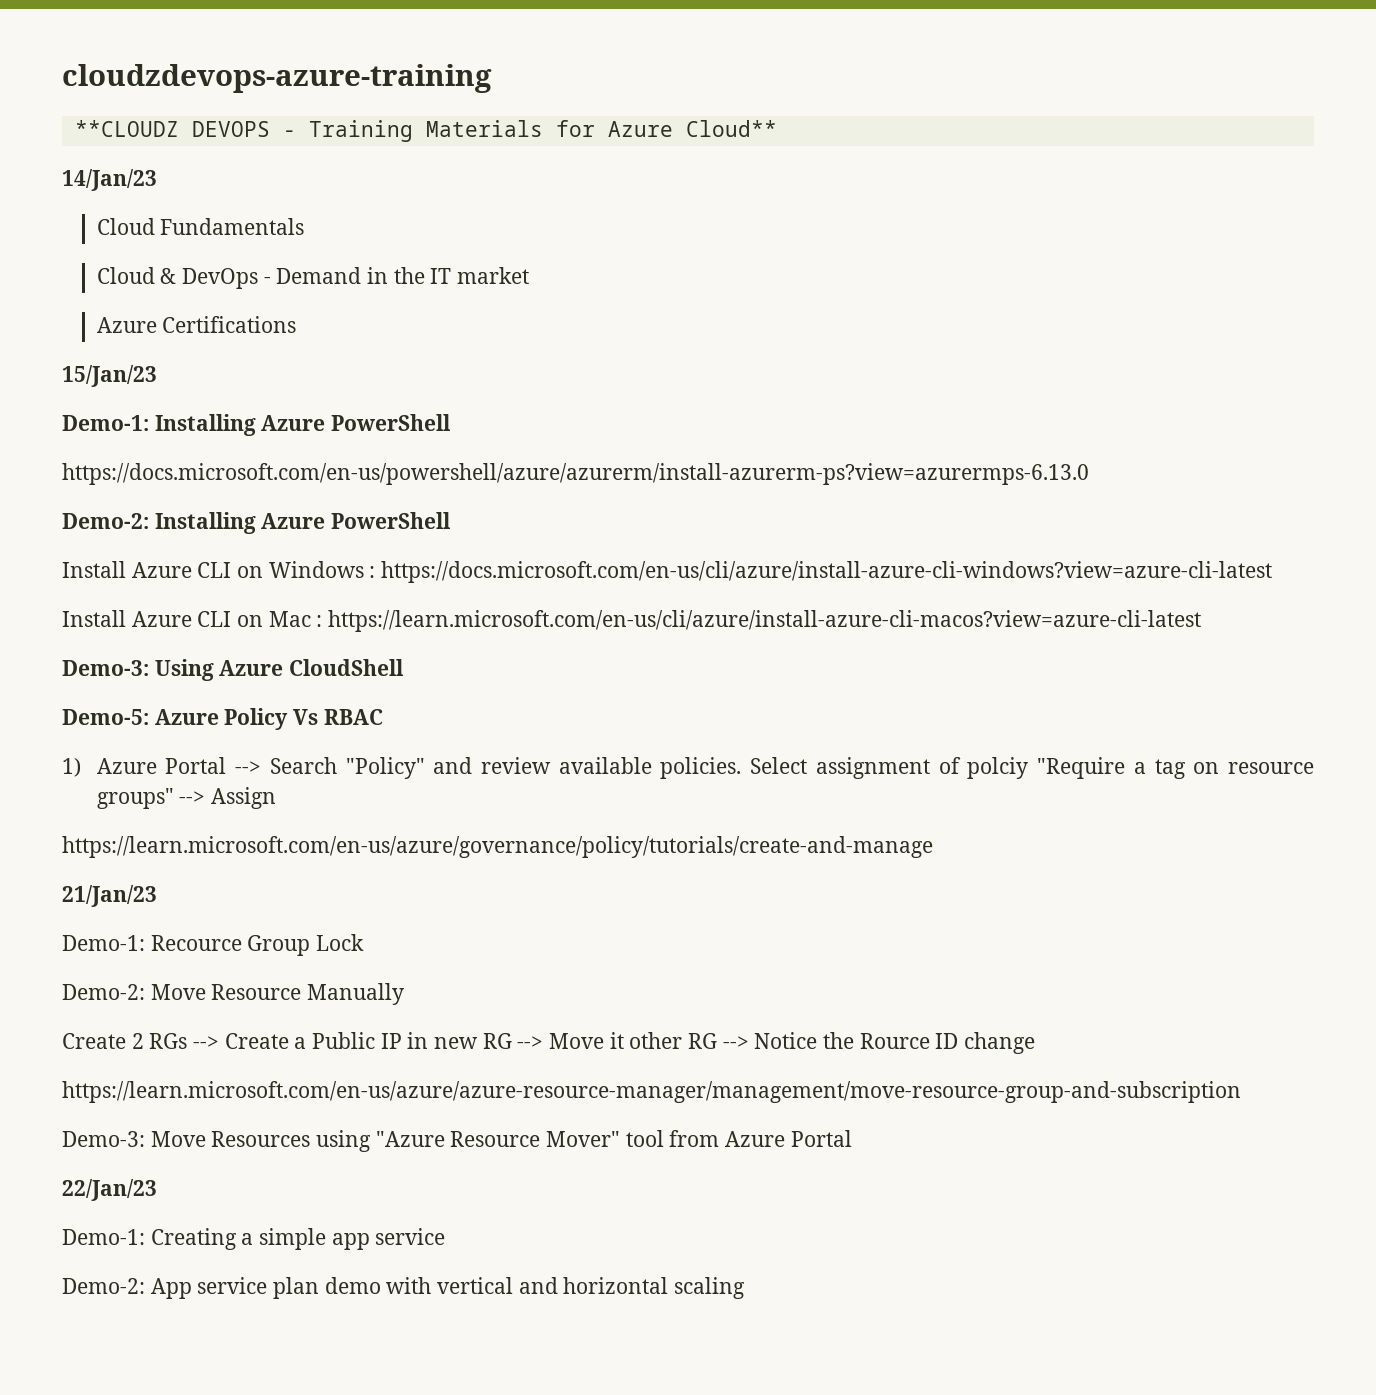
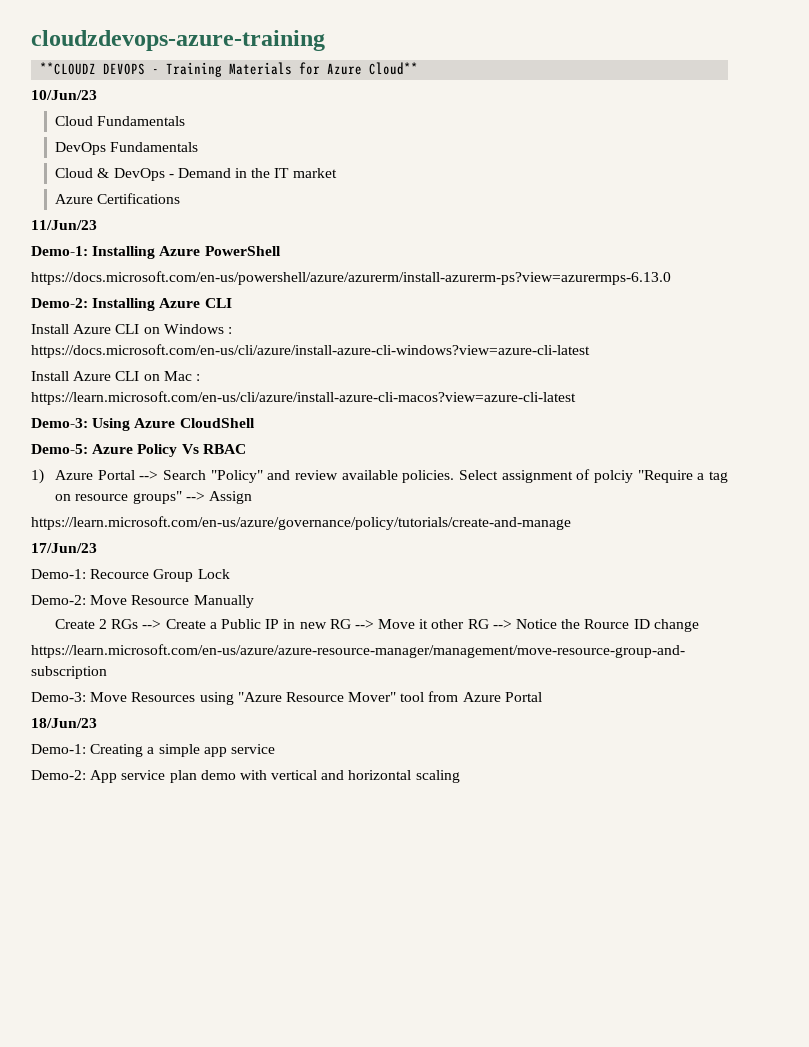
[62,169,157,191] 14/Jan/23 -> [31,90,97,100] 10/Jun/23
(305, 226) none -> [55,142,199,155] // DevOps Fundamentals
[62,365,157,387] 15/Jan/23 -> [31,220,97,230] 11/Jun/23
[331,512,452,529] PowerShell -> [204,298,232,308] CLI
[62,885,157,907] 21/Jan/23 -> [31,543,97,553] 17/Jun/23
[62,1179,157,1201] 22/Jan/23 -> [31,718,97,728] 18/Jun/23

